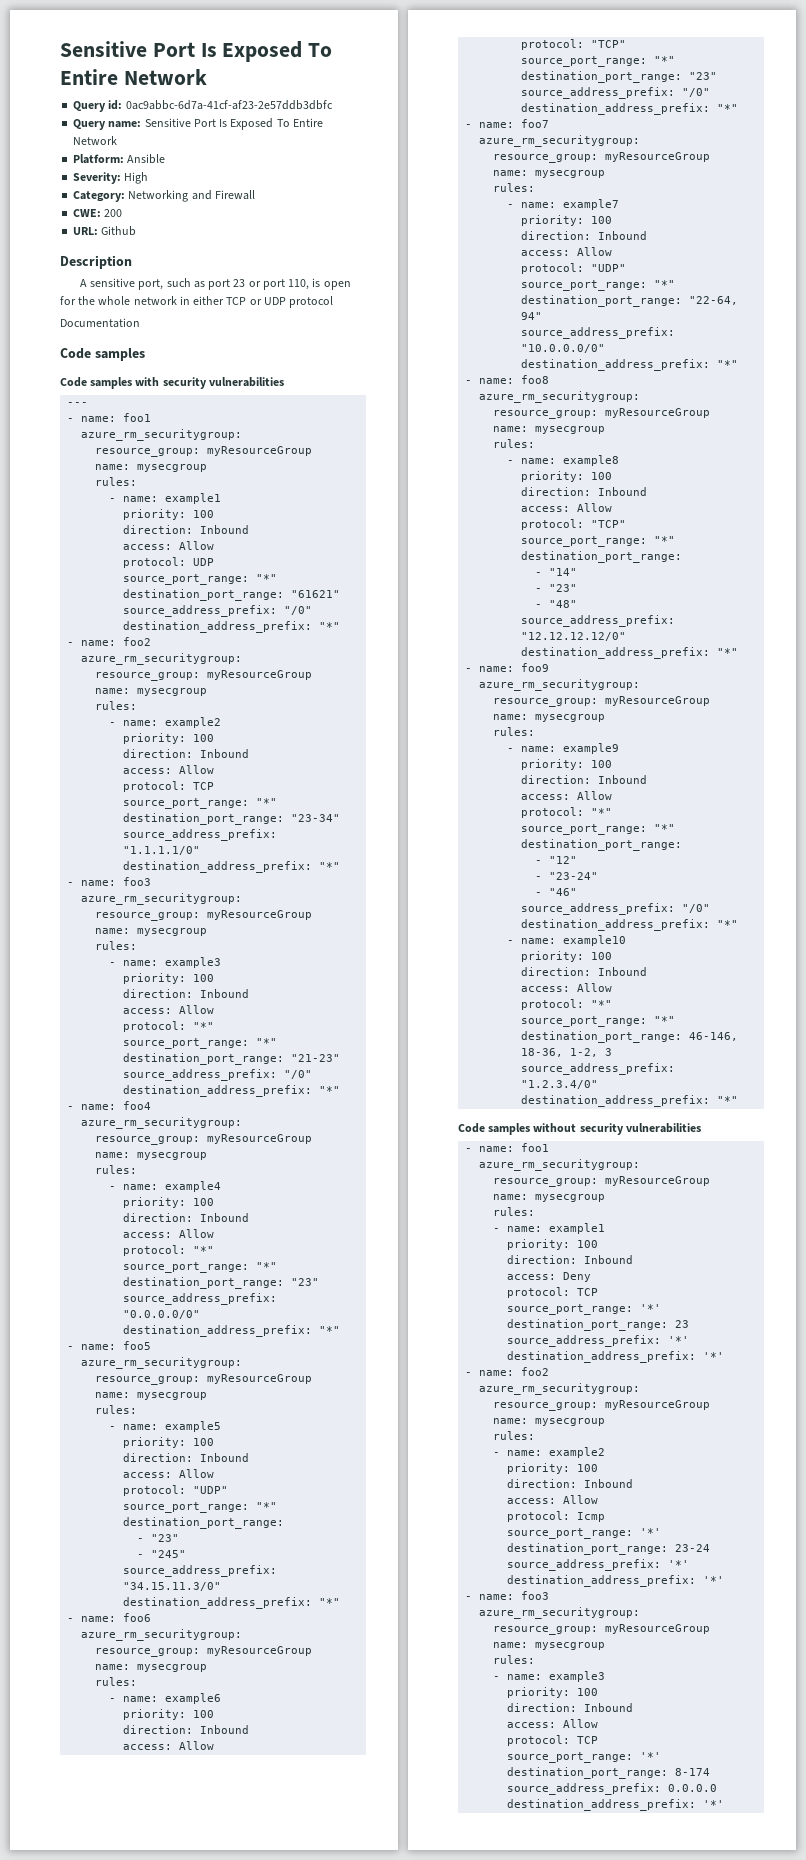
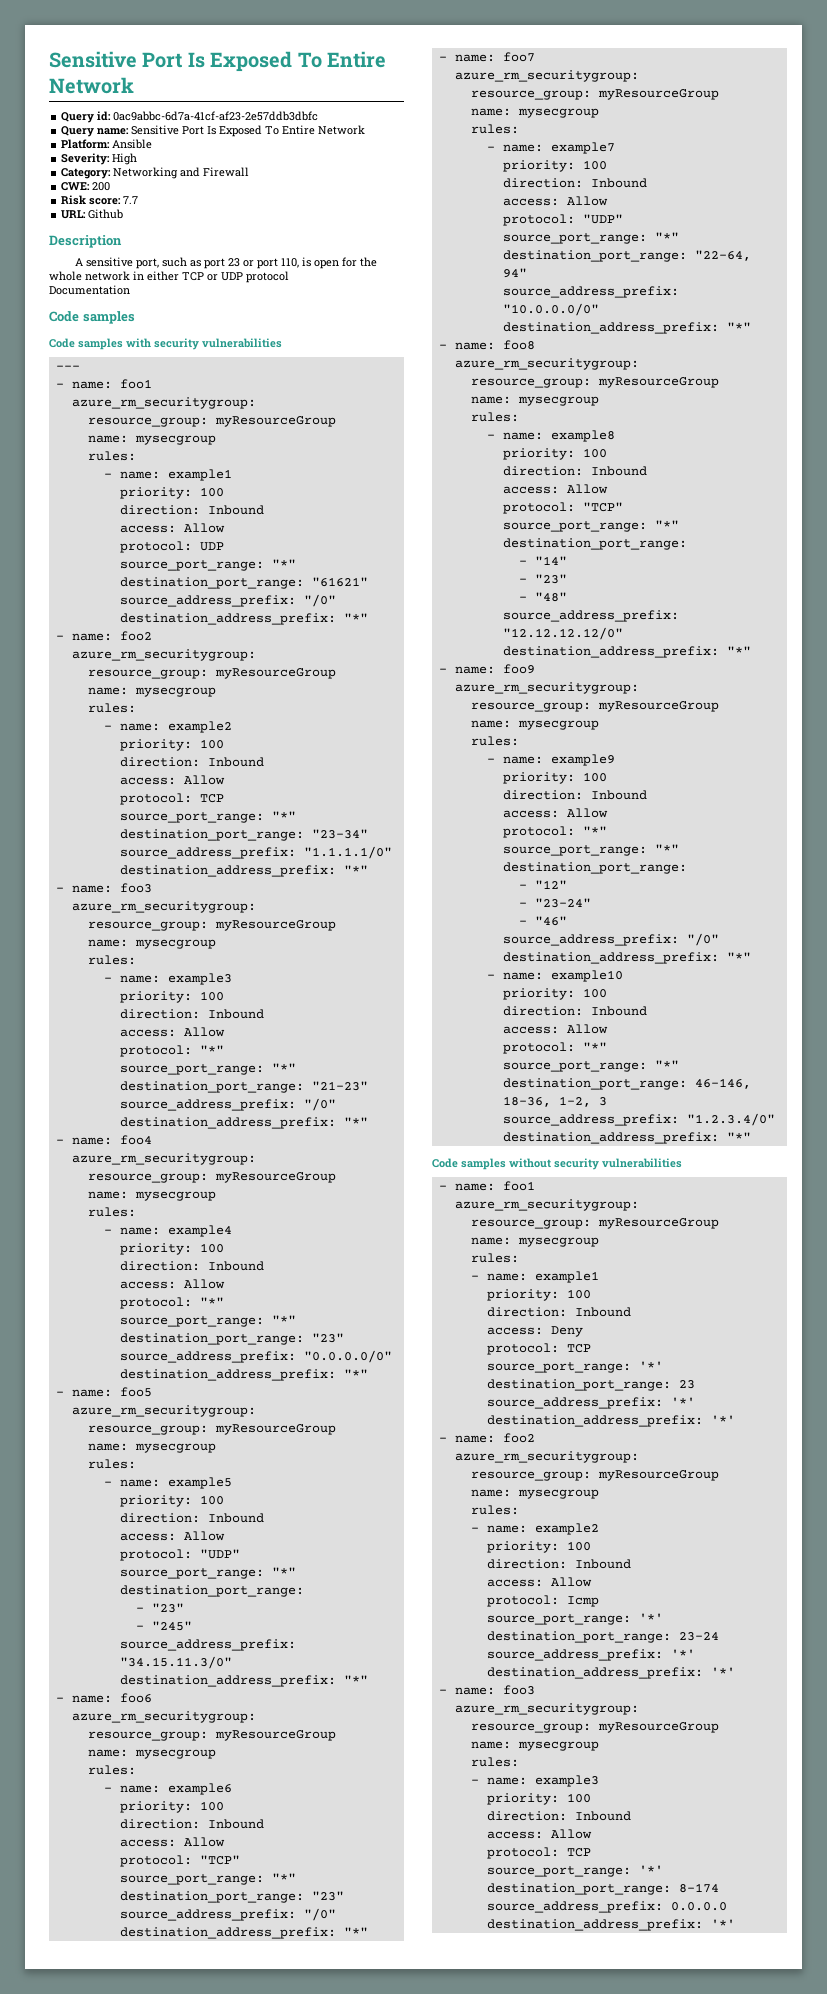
(123, 213) none -> [61,195,139,205] // Risk score: 7.7

